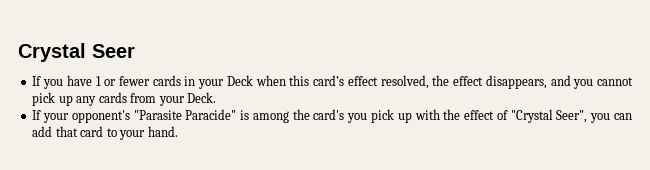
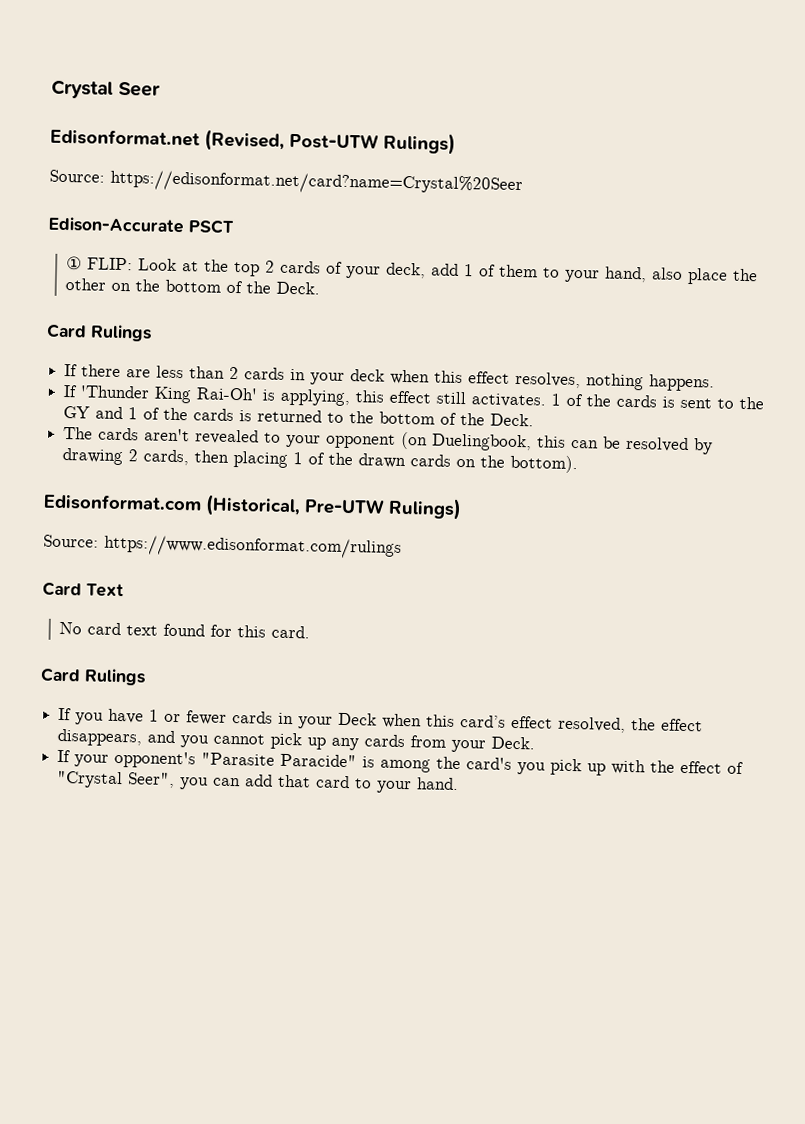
(135, 51) none -> [50,128,456,155] [49,169,523,197] [48,216,235,234] [66,256,759,285] [65,278,321,295] [46,323,152,342] [64,364,716,392] [63,385,765,410] [63,406,535,427] [63,427,714,455] [62,447,579,474] [43,493,462,521] [43,534,402,559] [42,581,124,598] [59,621,311,639] [40,667,146,686] // Edisonformat.net (Revised, Post-UTW Rulings) // Source: https://edisonformat.net/card?name=Crystal%20Seer // Edison-Accurate PSCT // ① FLIP: Look at the top 2 cards of your deck, add 1 of them to your hand, also place the other on the bottom of the Deck. // Card Rulings // If there are less than 2 cards in your deck when this effect resolves, nothing happens. // If 'Thunder King Rai-Oh' is applying, this effect still activates. 1 of the cards is sent to the GY and 1 of the cards is returned to the bottom of the Deck. // The cards aren't revealed to your opponent (on Duelingbook, this can be resolved by drawing 2 cards, then placing 1 of the drawn cards on the bottom). // Edisonformat.com (Historical, Pre-UTW Rulings) // Source: https://www.edisonformat.com/rulings // Card Text // No card text found for this card. // Card Rulings

